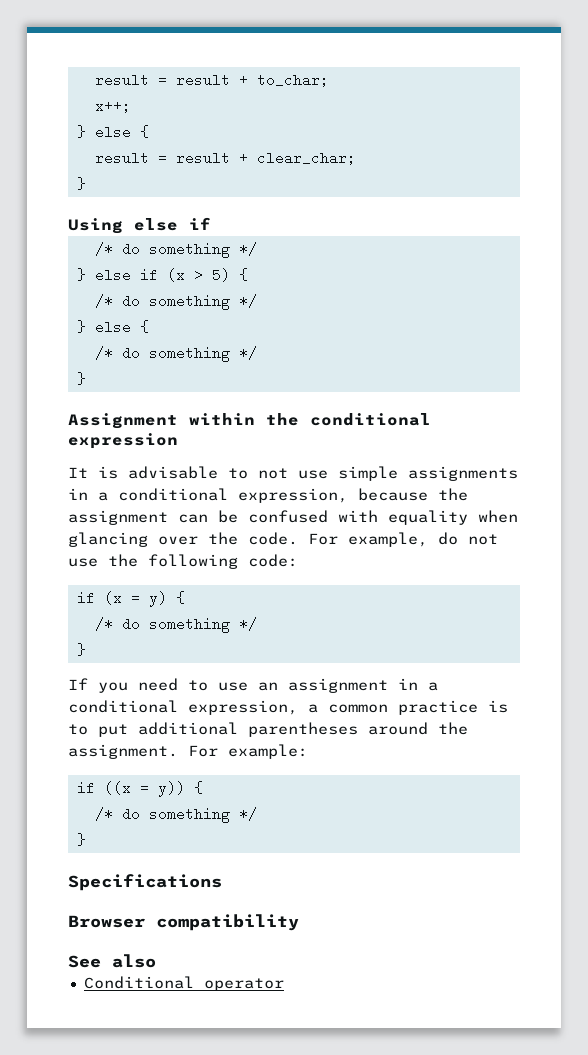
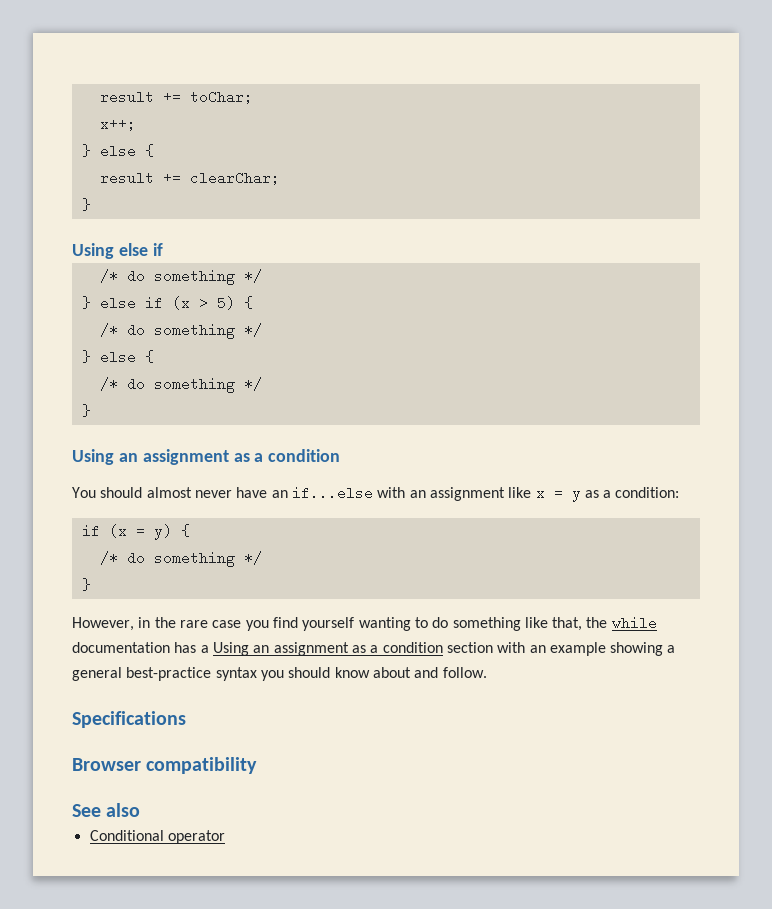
[94,73,329,87] result = result + to_char; -> [99,90,253,104] result += toChar;
[157,151,356,165] = result + clear_char; -> [162,171,280,185] += clearChar;
[68,413,431,429] [68,433,178,449] [68,466,518,481] [68,488,468,503] [68,510,518,525] [68,532,498,547] [68,554,298,569] Assignment within the conditional expression // It is advisable to not use simple assignments in a conditional expression, because the assignment can be confused with equality when glancing over the code. For example, do not use the following code: -> [72,449,341,465] [72,486,680,502] Using an assignment as a condition // You should almost never have an if...else with an assignment like x = y as a condition:
[68,678,438,693] [68,700,508,715] [68,722,468,737] [68,744,308,759] [76,781,203,797] [94,807,257,823] [76,833,86,846] If you need to use an assignment in a conditional expression, a common practice is to put additional parentheses around the assignment. For example: // if ((x = y)) { // /* do something */ // } -> [72,616,657,631] [72,642,676,656] [72,667,487,681] However, in the rare case you find yourself wanting to do something like that, the while documentation has a Using an assignment as a condition section with an example showing a general best-practice syntax you should know about and follow.

